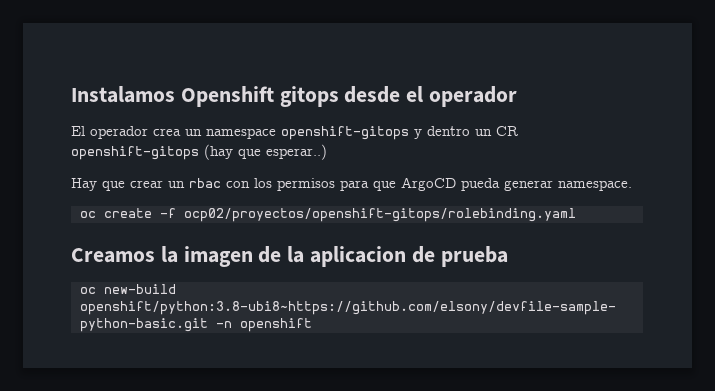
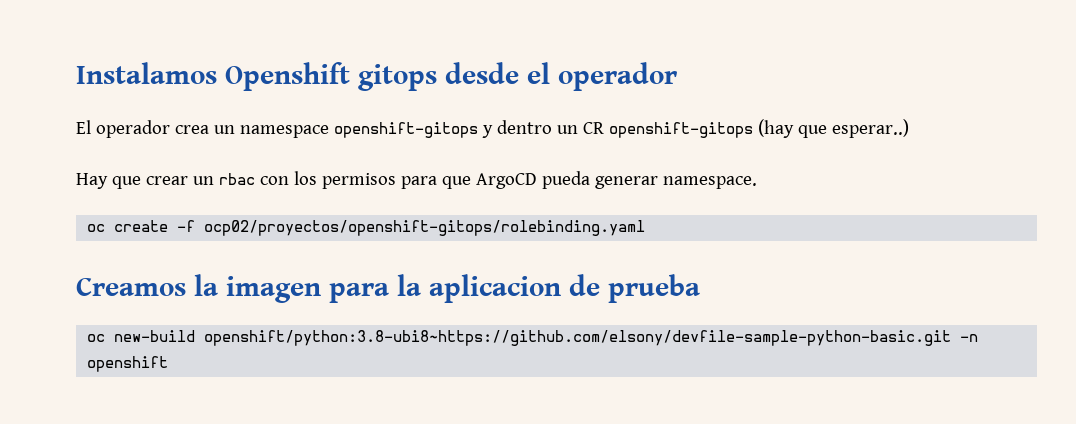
[258,246,282,263] de -> [329,283,389,303] para

